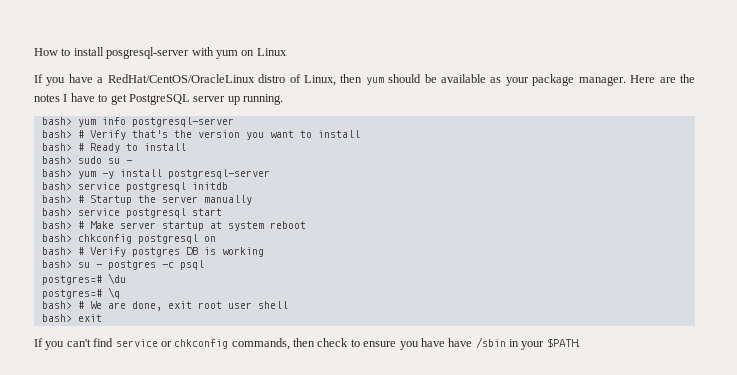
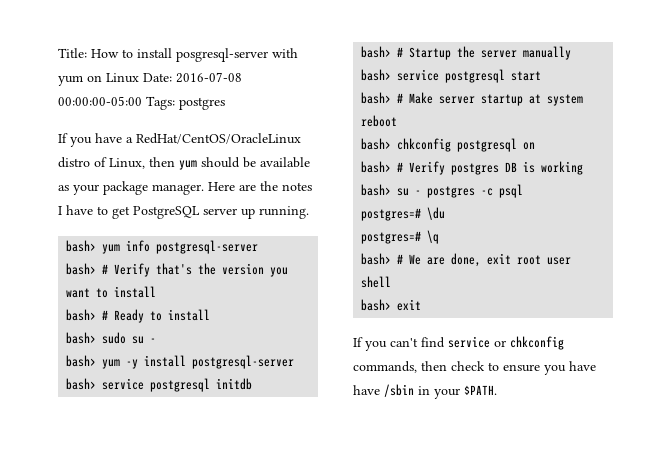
(34, 52) none -> [58,48,87,58] Title:
(287, 52) none -> [143,72,242,83] [58,96,225,110] Date: 2016-07-08 00:00:00-05:00 Tags: postgres

